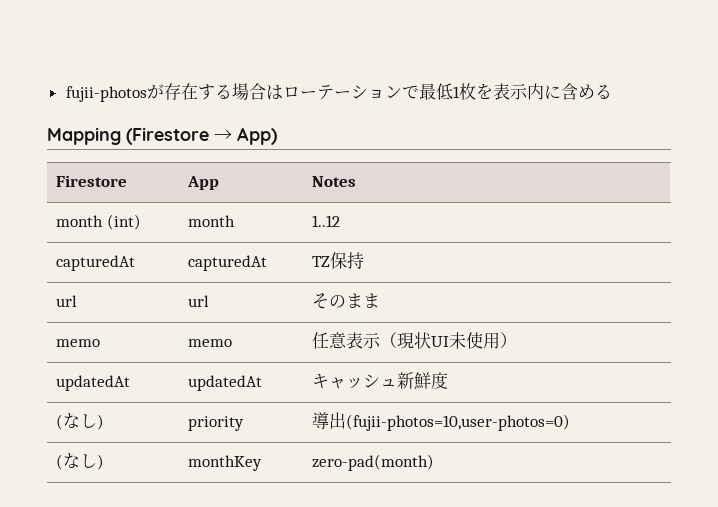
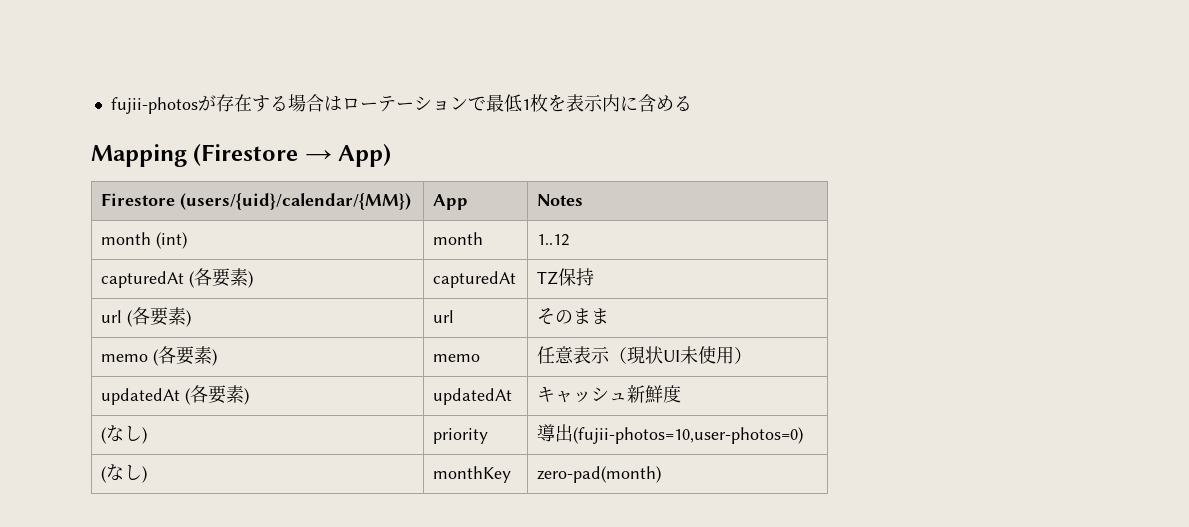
(127, 181) none -> [180,193,412,210] (users/{uid}/calendar/{MM})
(135, 263) none -> [189,268,254,288] (各要素)
(77, 301) none -> [127,307,192,327] (各要素)
(100, 343) none -> [153,346,218,366] (各要素)
(130, 383) none -> [185,385,250,405] (各要素)

